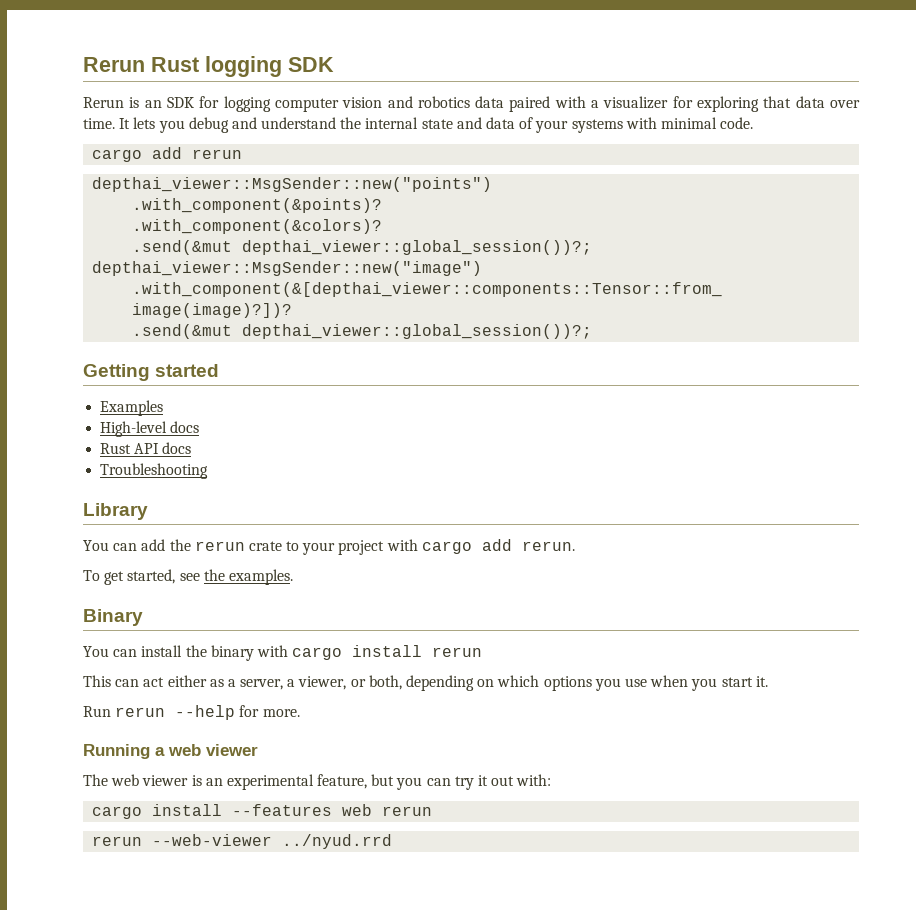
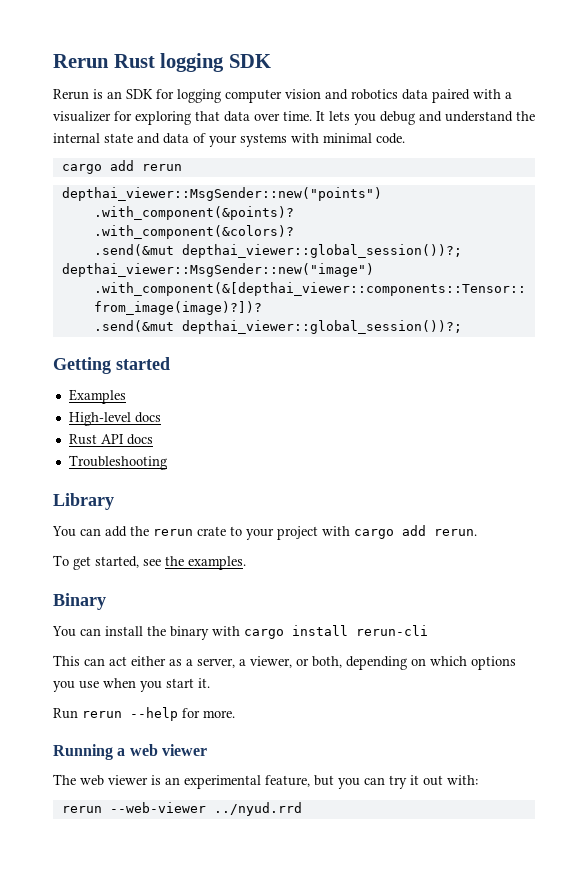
[432,647,483,657] rerun -> [356,625,428,636] rerun-cli
[92,804,433,819] // cargo install --features web rerun -> (478, 780) none

